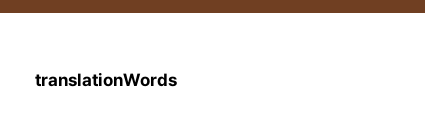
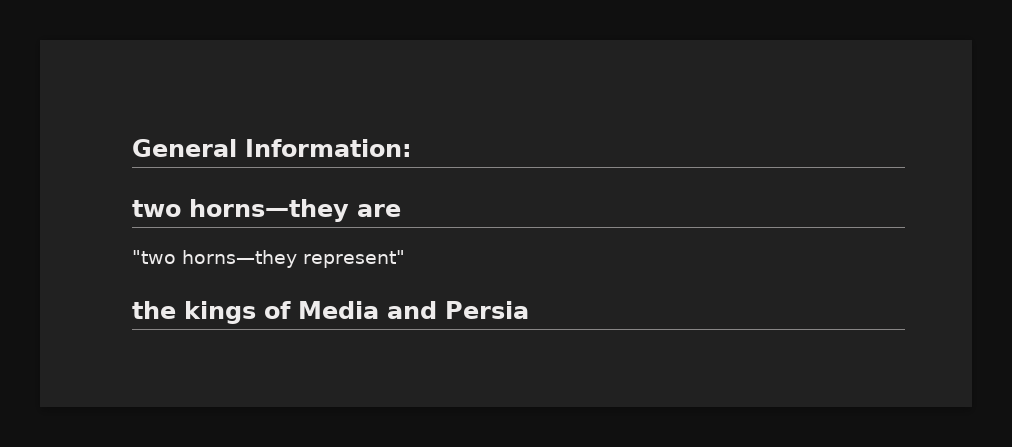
[35,72,177,87] translationWords -> [132,139,412,157] [132,199,401,222] [132,250,405,268] [132,301,529,324] General Information: // two horns—they are // "two horns—they represent" // the kings of Media and Persia

